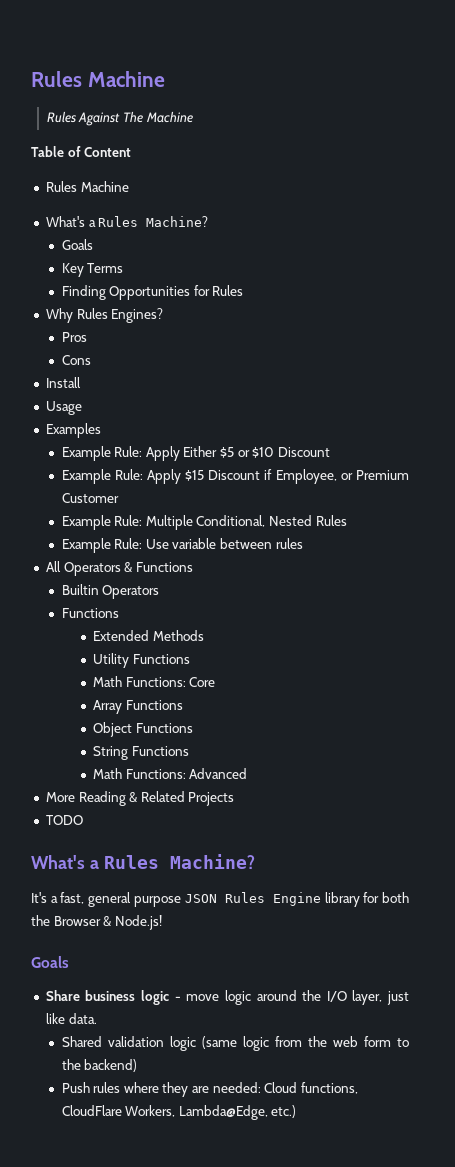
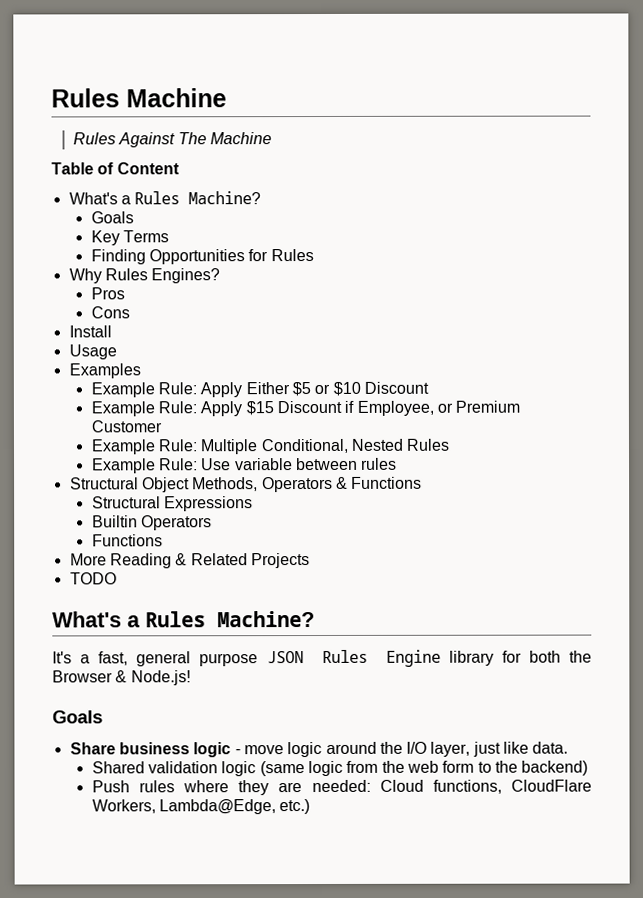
[45,181,129,192] // Rules Machine -> (180, 168) none
[45,561,61,572] All -> [69,477,259,493] Structural Object Methods,
(193, 567) none -> [91,496,254,512] // Structural Expressions
[92,630,204,641] [92,653,190,668] [92,676,216,687] [92,700,183,714] [92,722,193,737] [92,746,189,760] [92,768,248,779] // Extended Methods // Utility Functions // Math Functions: Core // Array Functions // Object Functions // String Functions // Math Functions: Advanced -> (163, 540) none

